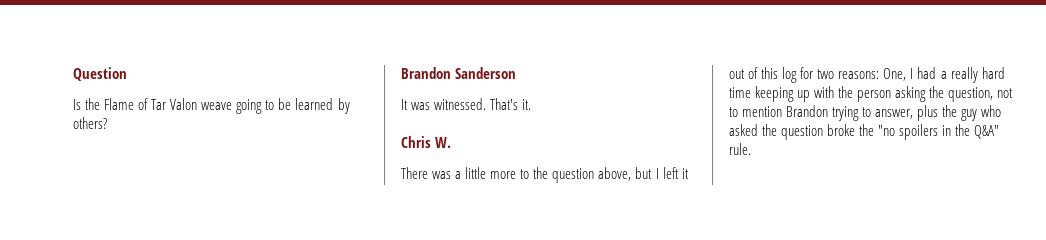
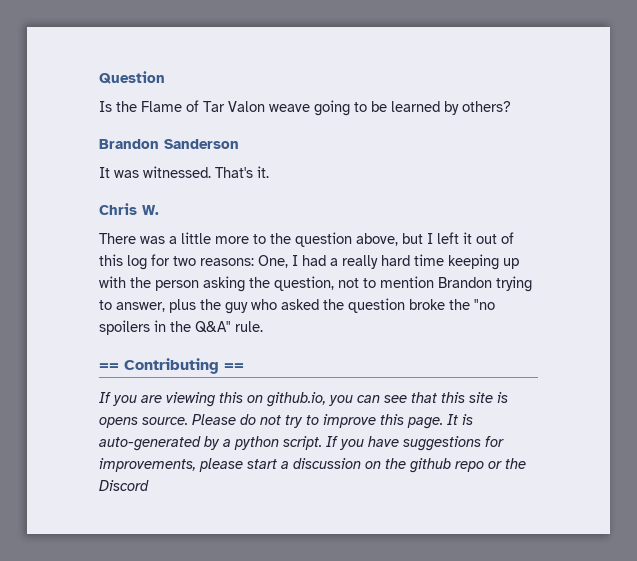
(751, 149) none -> [99,358,244,374] [99,392,508,407] [99,414,473,429] [99,436,504,451] [99,458,526,473] [99,480,149,491] // == Contributing == // If you are viewing this on github.io, you can see that this site is opens source. Please do not try to improve this page. It is auto-generated by a python script. If you have suggestions for improvements, please start a discussion on the github repo or the Discord

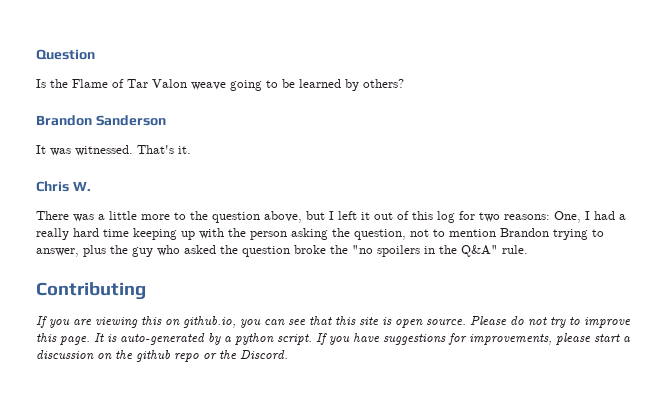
[99,363,119,370] == -> (528, 249) none
[224,363,244,370] == -> (146, 291) none
[99,417,138,428] opens -> [395,319,423,328] open
[99,480,149,491] Discord -> [240,350,288,360] Discord.

